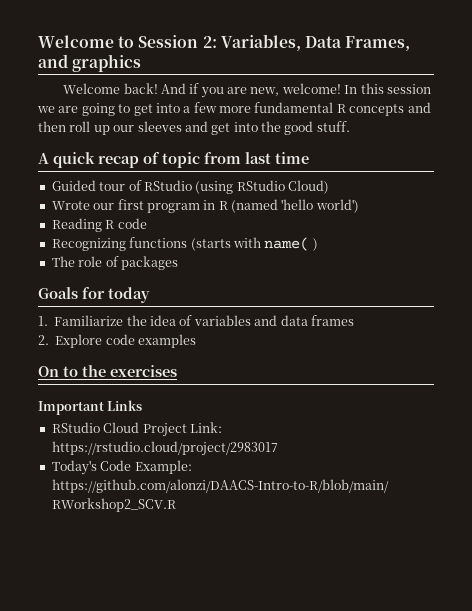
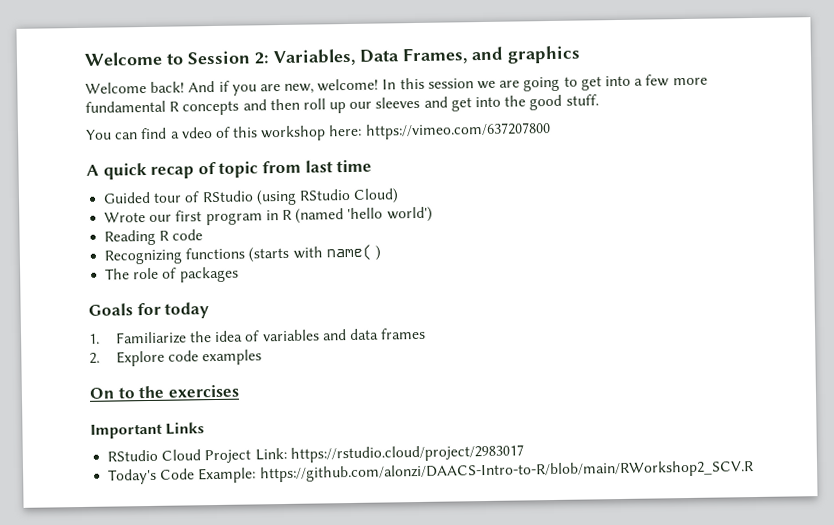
(350, 126) none -> [85,122,551,142] // You can find a vdeo of this workshop here: https://vimeo.com/637207800

